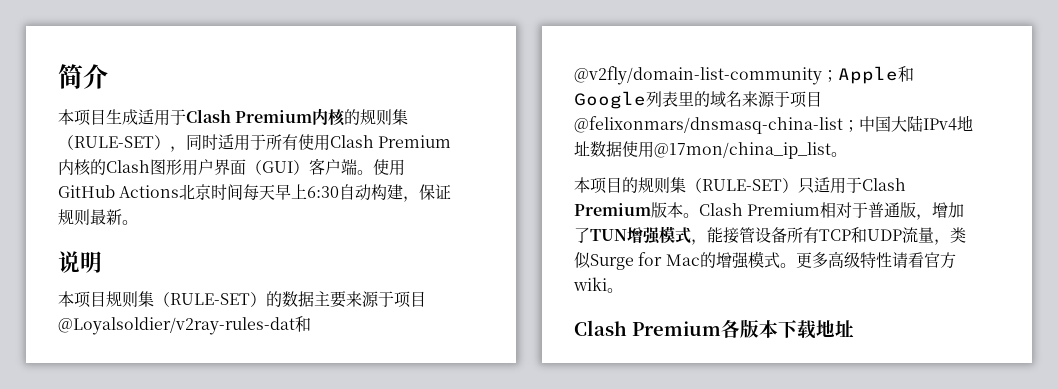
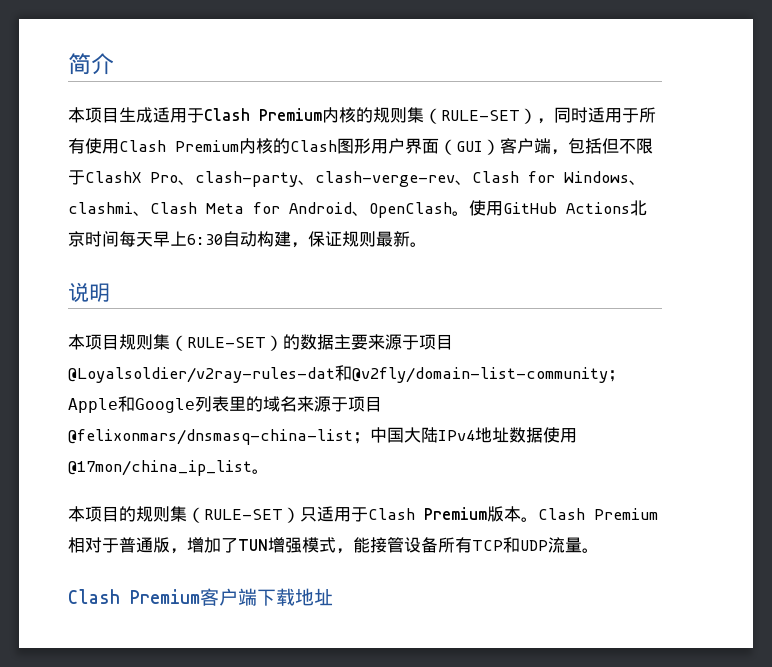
(357, 167) none -> [551,138,653,155] [68,170,646,187] [68,202,452,218] ，包括但不限于ClashX Pro、clash-party、clash-verge-rev、Clash for Windows、clashmi、Clash Meta for Android、OpenClash
[934,227,966,245] [574,251,956,270] [573,277,607,291] ，类似Surge for Mac的增强模式。更多高级特性请看官方wiki -> (582, 545) none
[721,319,778,338] 各版本 -> [200,588,257,606] 客户端

